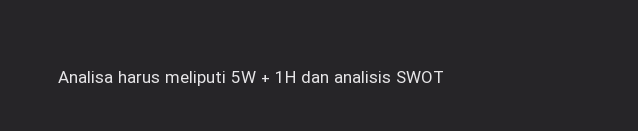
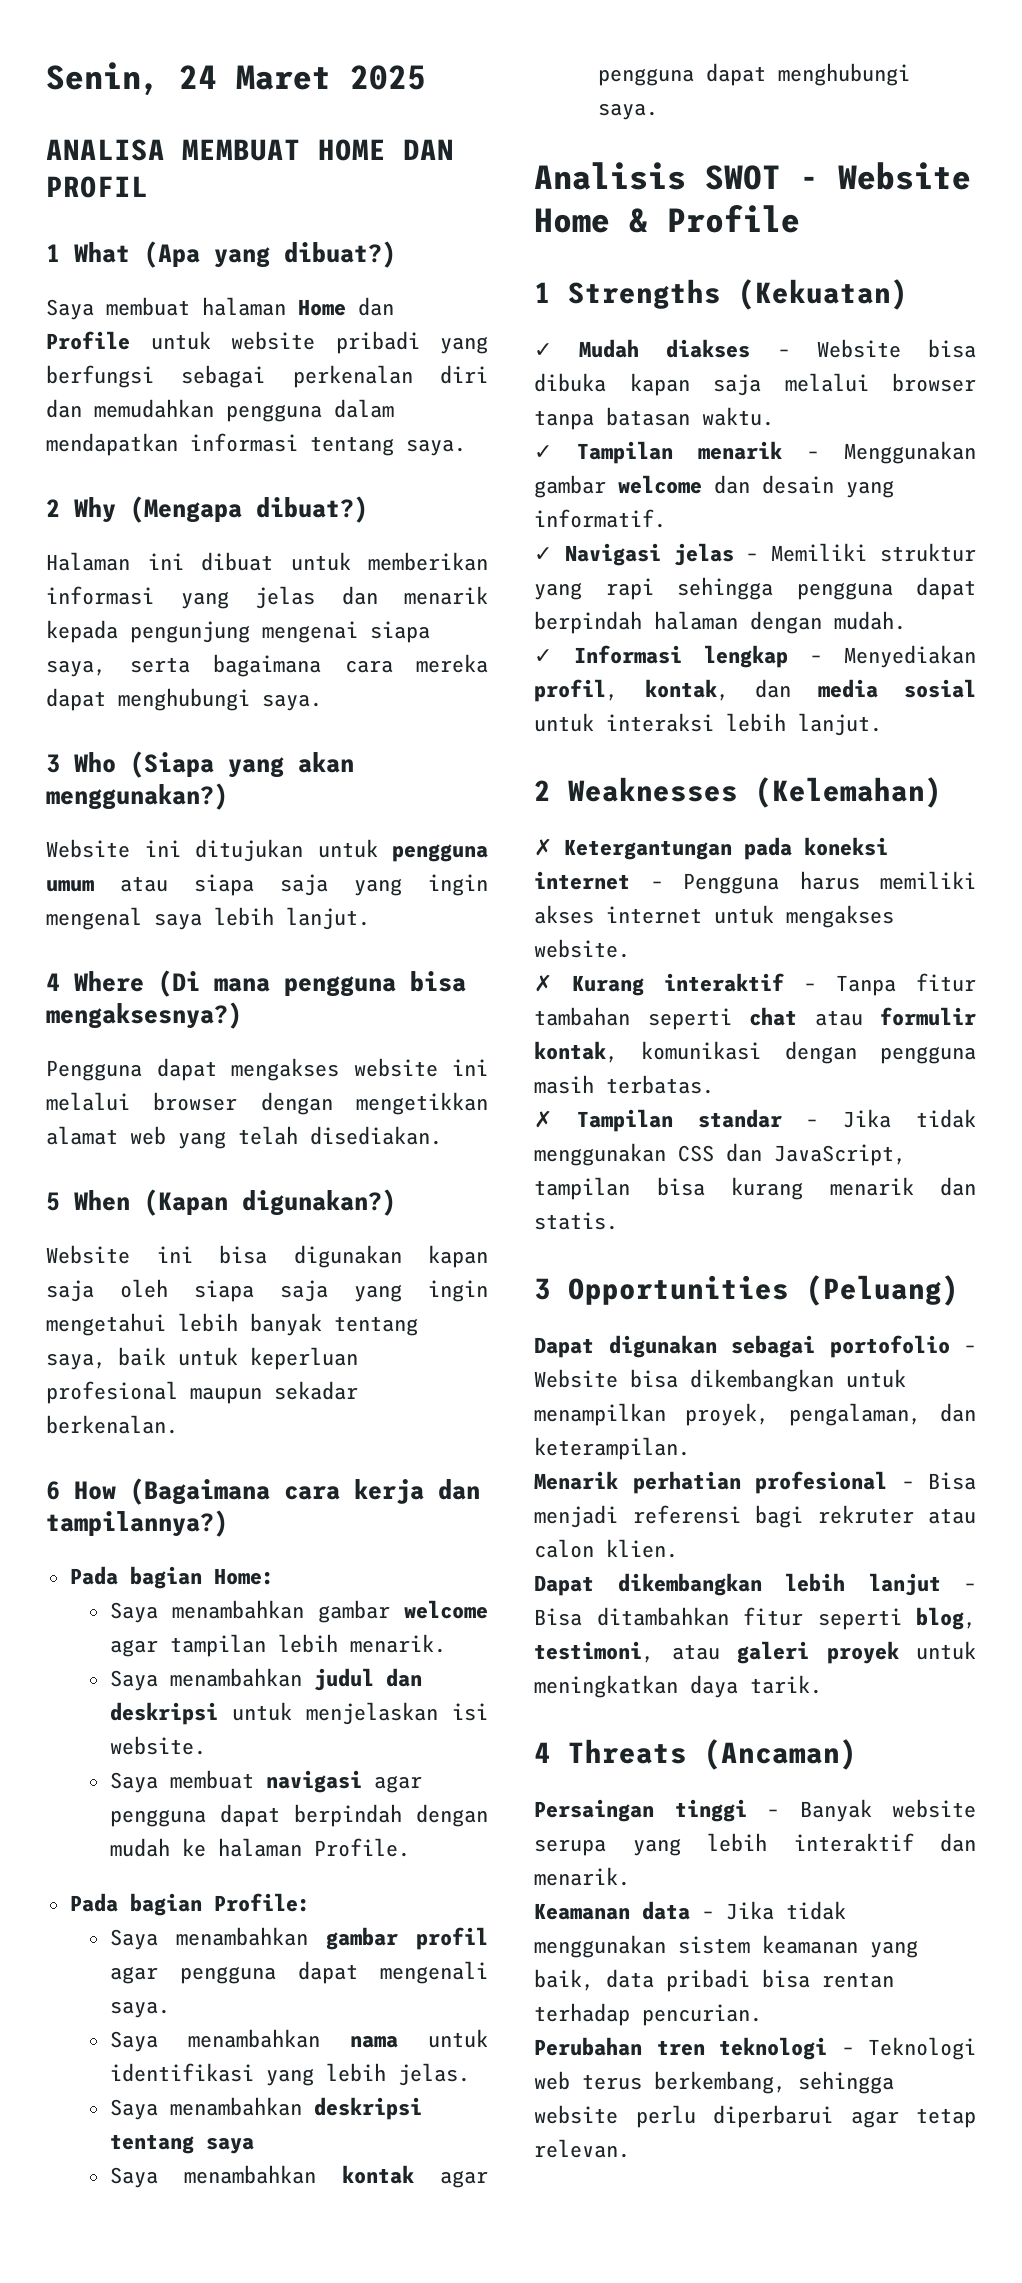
[58,71,444,86] Analisa harus meliputi 5W + 1H dan analisis SWOT -> [46,62,426,96] [46,139,454,161] [46,176,148,198] [46,241,396,268] [46,297,394,320] [46,331,488,354] [46,365,488,388] [46,399,394,422] [46,433,466,456] [46,496,368,523] [46,552,488,571] [46,586,488,609] [46,620,430,643] [46,654,488,677] [46,688,322,711] [46,751,354,778] [46,783,228,810] [46,839,488,862] [46,874,488,896] [46,907,370,930] [46,970,466,997] [46,1002,242,1029] [46,1058,488,1081] [46,1092,488,1115] [46,1126,442,1149] [46,1189,396,1216] [46,1245,488,1268] [46,1279,488,1302] [46,1313,418,1336] [46,1347,358,1370] [46,1381,358,1404] [46,1415,178,1434] [46,1478,480,1505] [46,1510,228,1537] [69,1566,274,1589] [109,1600,488,1623] [109,1634,446,1657] [109,1668,422,1691] [109,1702,488,1725] [109,1736,206,1755] [109,1770,422,1793] [109,1804,488,1827] [109,1838,410,1857] [69,1893,310,1916] [109,1927,488,1950] [109,1961,488,1984] [109,2001,170,2018] [109,2029,488,2052] [109,2063,470,2086] [109,2097,422,2120] [109,2134,254,2154] [109,2165,488,2188] [597,63,910,86] [597,103,658,120] [534,162,971,190] [534,204,800,233] [534,279,908,310] [534,339,976,358] [534,373,976,396] [534,407,774,430] [534,441,976,464] [534,475,894,498] [534,509,666,528] [534,543,976,566] [534,577,976,600] [534,611,906,634] [534,645,976,668] [534,679,976,702] [534,713,882,736] [534,777,942,808] [534,837,888,860] [534,871,976,894] [534,905,894,928] [534,939,630,958] [534,973,976,996] [534,1007,976,1030] [534,1041,976,1064] [534,1075,714,1094] [534,1109,976,1132] [534,1143,906,1166] [534,1177,976,1200] [534,1212,618,1230] [534,1275,959,1306] [534,1335,976,1358] [534,1369,906,1392] [534,1403,976,1426] [534,1437,690,1460] [534,1471,976,1494] [534,1505,976,1528] [534,1539,678,1558] [534,1573,976,1596] [534,1607,976,1630] [534,1641,976,1664] [534,1675,822,1698] [534,1739,857,1770] [534,1799,976,1822] [534,1833,976,1856] [534,1867,630,1886] [534,1901,846,1920] [534,1935,918,1958] [534,1969,894,1992] [534,2003,762,2026] [534,2037,976,2060] [534,2071,894,2094] [534,2105,976,2128] [534,2139,630,2158] Senin, 24 Maret 2025 // ANALISA MEMBUAT HOME DAN PROFIL // 1 What (Apa yang dibuat?) // Saya membuat halaman Home dan Profile untuk website pribadi yang berfungsi sebagai perkenalan diri dan memudahkan pengguna dalam mendapatkan informasi tentang saya. // 2 Why (Mengapa dibuat?) // Halaman ini dibuat untuk memberikan informasi yang jelas dan menarik kepada pengunjung mengenai siapa saya, serta bagaimana cara mereka dapat menghubungi saya. // 3 Who (Siapa yang akan menggunakan?) // Website ini ditujukan untuk pengguna umum atau siapa saja yang ingin mengenal saya lebih lanjut. // 4 Where (Di mana pengguna bisa mengaksesnya?) // Pengguna dapat mengakses website ini melalui browser dengan mengetikkan alamat web yang telah disediakan. // 5 When (Kapan digunakan?) // Website ini bisa digunakan kapan saja oleh siapa saja yang ingin mengetahui lebih banyak tentang saya, baik untuk keperluan profesional maupun sekadar berkenalan. // 6 How (Bagaimana cara kerja dan tampilannya?) // Pada bagian Home: // Saya menambahkan gambar welcome agar tampilan lebih menarik. // Saya menambahkan judul dan deskripsi untuk menjelaskan isi website. // Saya membuat navigasi agar pengguna dapat berpindah dengan mudah ke halaman Profile. // Pada bagian Profile: // Saya menambahkan gambar profil agar pengguna dapat mengenali saya. // Saya menambahkan nama untuk identifikasi yang lebih jelas. // Saya menambahkan deskripsi tentang saya // Saya menambahkan kontak agar pengguna dapat menghubungi saya. // Analisis SWOT - Website Home & Profile // 1 Strengths (Kekuatan) // ✓ Mudah diakses – Website bisa dibuka kapan saja melalui browser tanpa batasan waktu. // ✓ Tampilan menarik – Menggunakan gambar welcome dan desain yang informatif. // ✓ Navigasi jelas – Memiliki struktur yang rapi sehingga pengguna dapat berpindah halaman dengan mudah. // ✓ Informasi lengkap – Menyediakan profil, kontak, dan media sosial untuk interaksi lebih lanjut. // 2 Weaknesses (Kelemahan) // ✗ Ketergantungan pada koneksi internet – Pengguna harus memiliki akses internet untuk mengakses website. // ✗ Kurang interaktif – Tanpa fitur tambahan seperti chat atau formulir kontak, komunikasi dengan pengguna masih terbatas. // ✗ Tampilan standar – Jika tidak menggunakan CSS dan JavaScript, tampilan bisa kurang menarik dan statis. // 3 Opportunities (Peluang) // Dapat digunakan sebagai portofolio – Website bisa dikembangkan untuk menampilkan proyek, pengalaman, dan keterampilan. // Menarik perhatian profesional – Bisa menjadi referensi bagi rekruter atau calon klien. // Dapat dikembangkan lebih lanjut – Bisa ditambahkan fitur seperti blog, testimoni, atau galeri proyek untuk meningkatkan daya tarik. // 4 Threats (Ancaman) // Persaingan tinggi – Banyak website serupa yang lebih interaktif dan menarik. // Keamanan data – Jika tidak menggunakan sistem keamanan yang baik, data pribadi bisa rentan terhadap pencurian. // Perubahan tren teknologi – Teknologi web terus berkembang, sehingga website perlu diperbarui agar tetap relevan.

